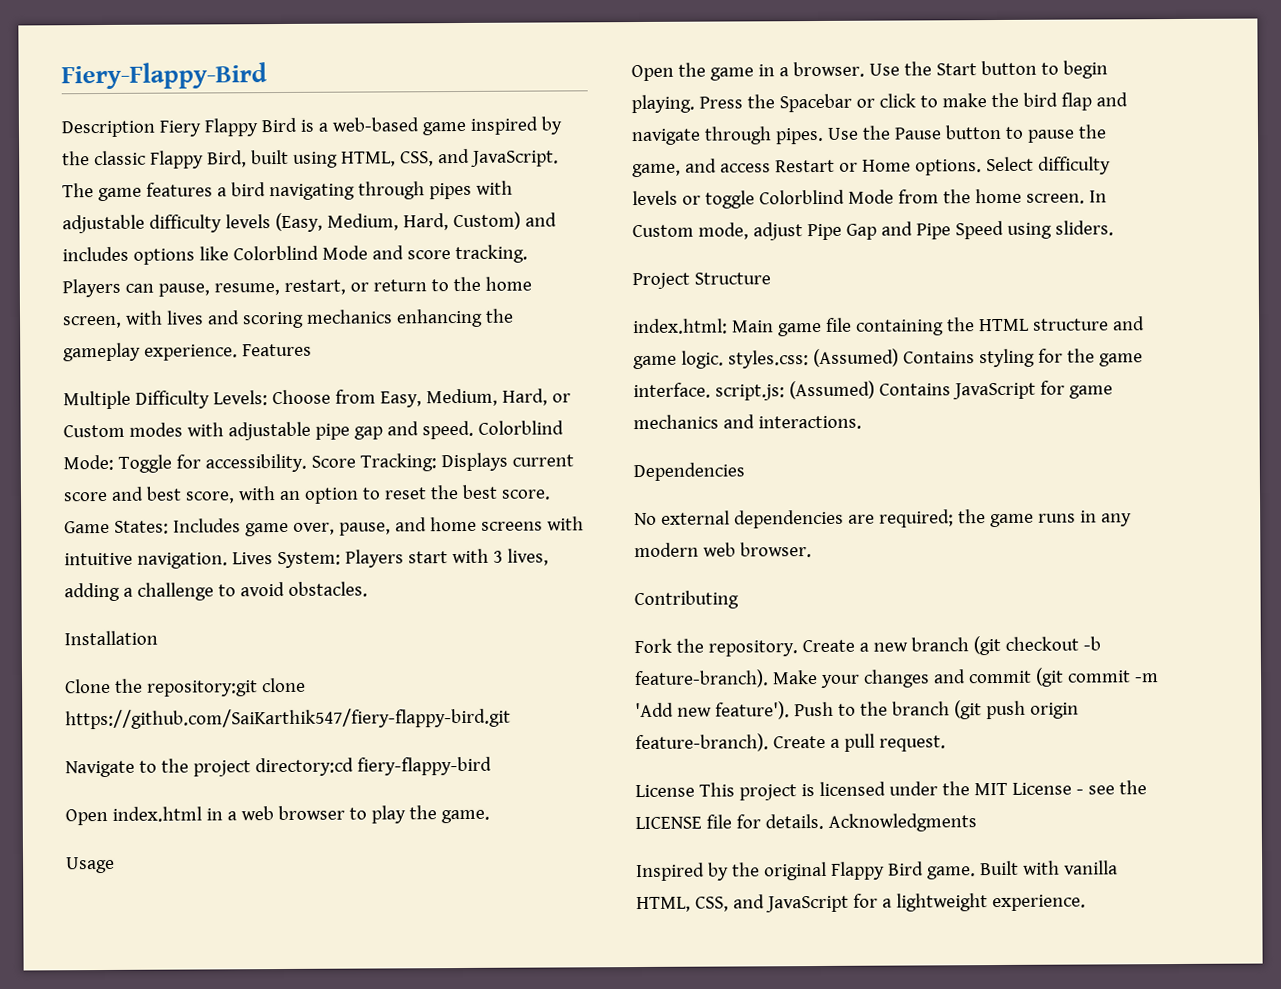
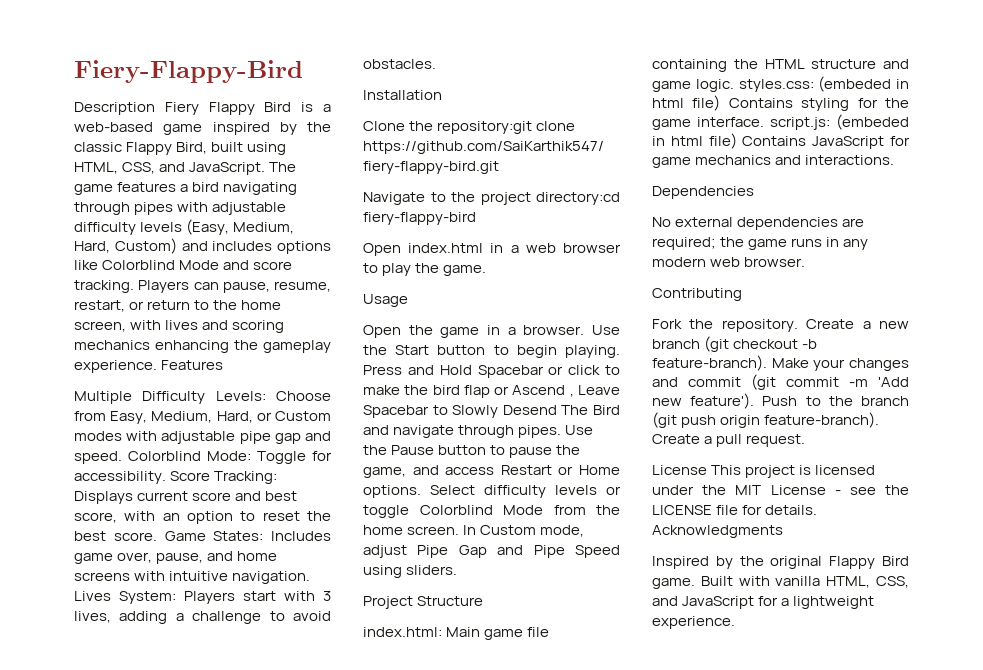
[746,94,775,109] the -> [407,365,472,375] and Hold
(1092, 101) none -> [494,385,620,397] [363,405,620,418] or Ascend , Leave Spacebar to Slowly Desend The Bird
[812,348,899,368] (Assumed) -> [818,76,909,92] [652,95,721,111] (embeded in html file)
[788,380,875,400] (Assumed) -> [836,114,909,130] [652,133,737,149] (embeded in html file)

